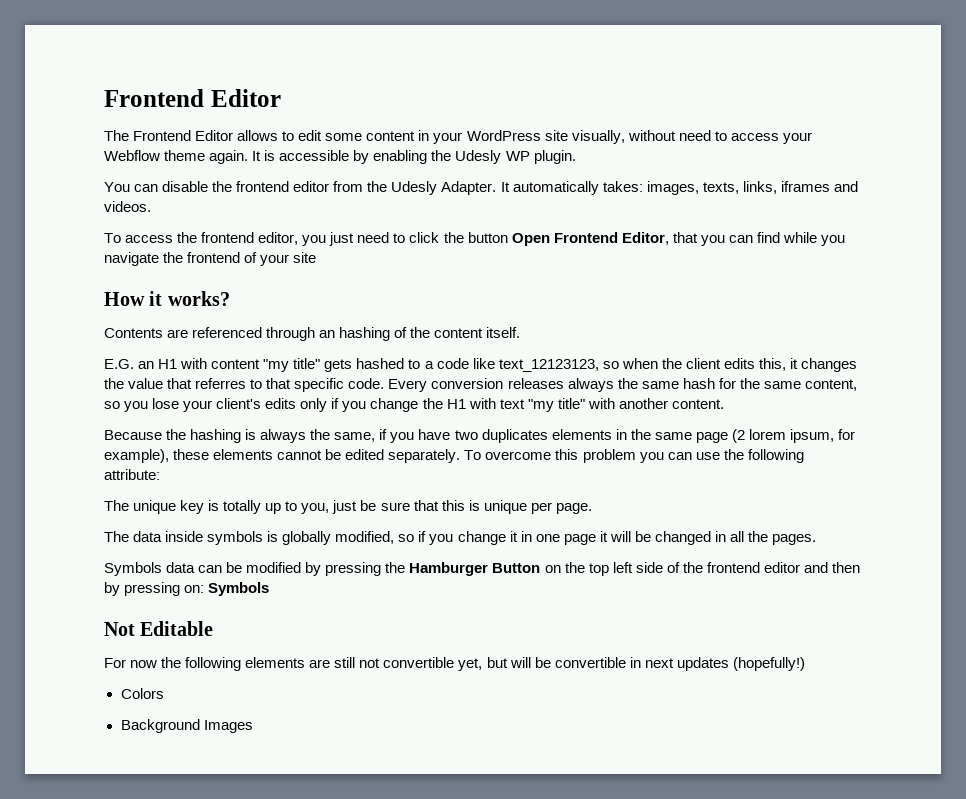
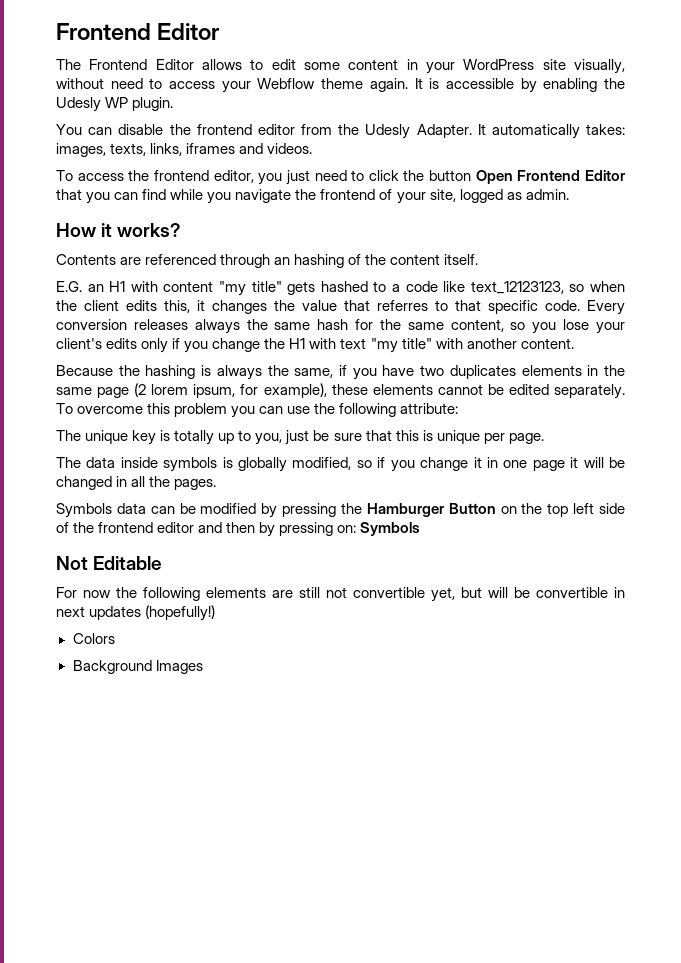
[621,232,669,245] Editor, -> [585,170,627,181] Editor
[293,252,317,263] site -> [429,189,569,203] site, logged as admin.

